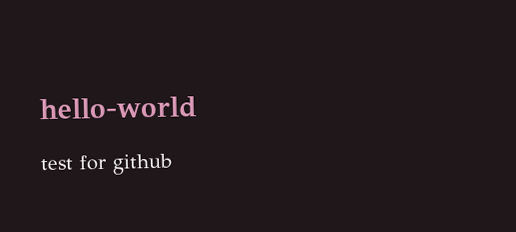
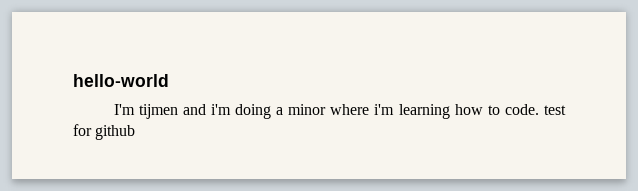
(198, 108) none -> [113,104,539,119] I'm tijmen and i'm doing a minor where i'm learning how to code.

